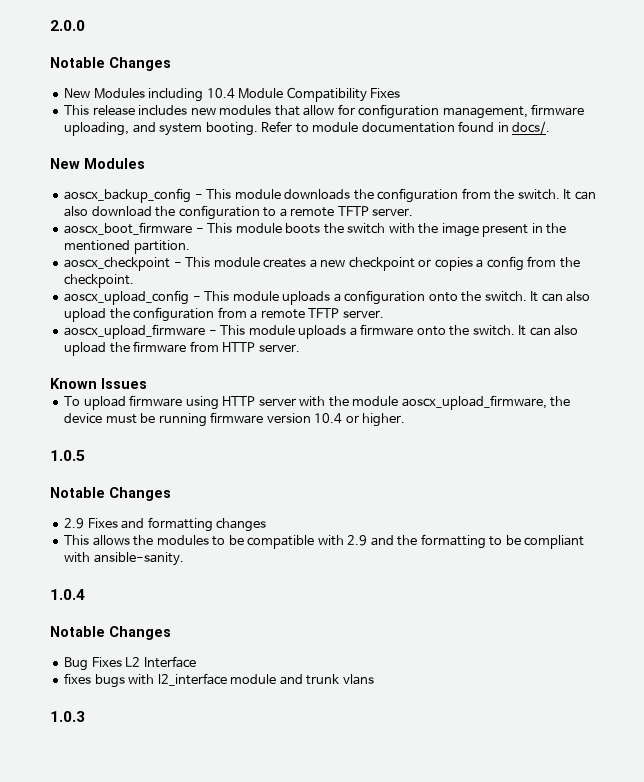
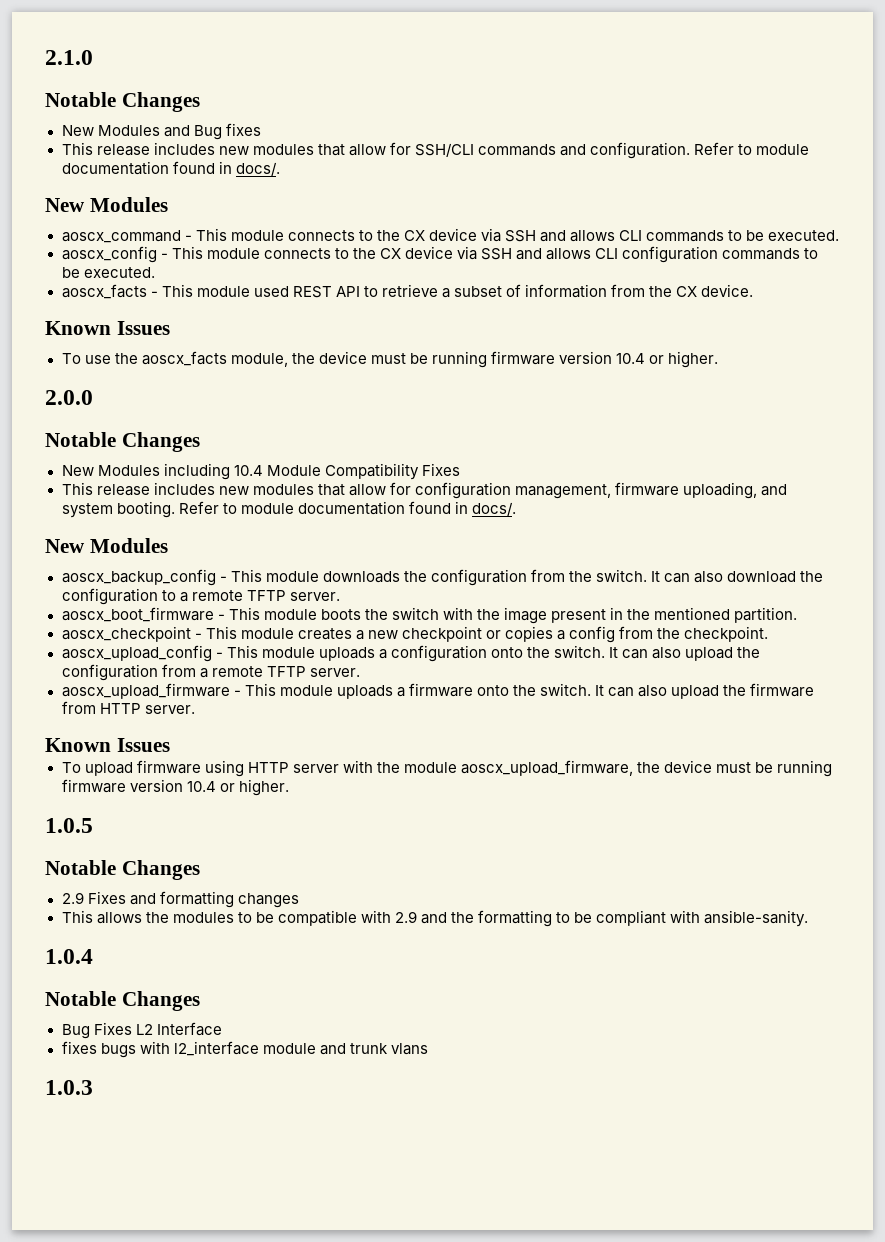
(50, 25) none -> [45,50,93,65] [45,92,200,112] [61,123,261,140] [61,142,810,159] [61,161,280,176] [45,197,168,212] [61,228,840,243] [61,246,819,263] [61,267,155,278] [61,284,754,299] [45,321,170,335] [61,351,719,368] 2.1.0 // Notable Changes // New Modules and Bug fixes // This release includes new modules that allow for SSH/CLI commands and configuration. Refer to module documentation found in docs/. // New Modules // aoscx_command - This module connects to the CX device via SSH and allows CLI commands to be executed. // aoscx_config - This module connects to the CX device via SSH and allows CLI configuration commands to be executed. // aoscx_facts - This module used REST API to retrieve a subset of information from the CX device. // Known Issues // To use the aoscx_facts module, the device must be running firmware version 10.4 or higher. //

